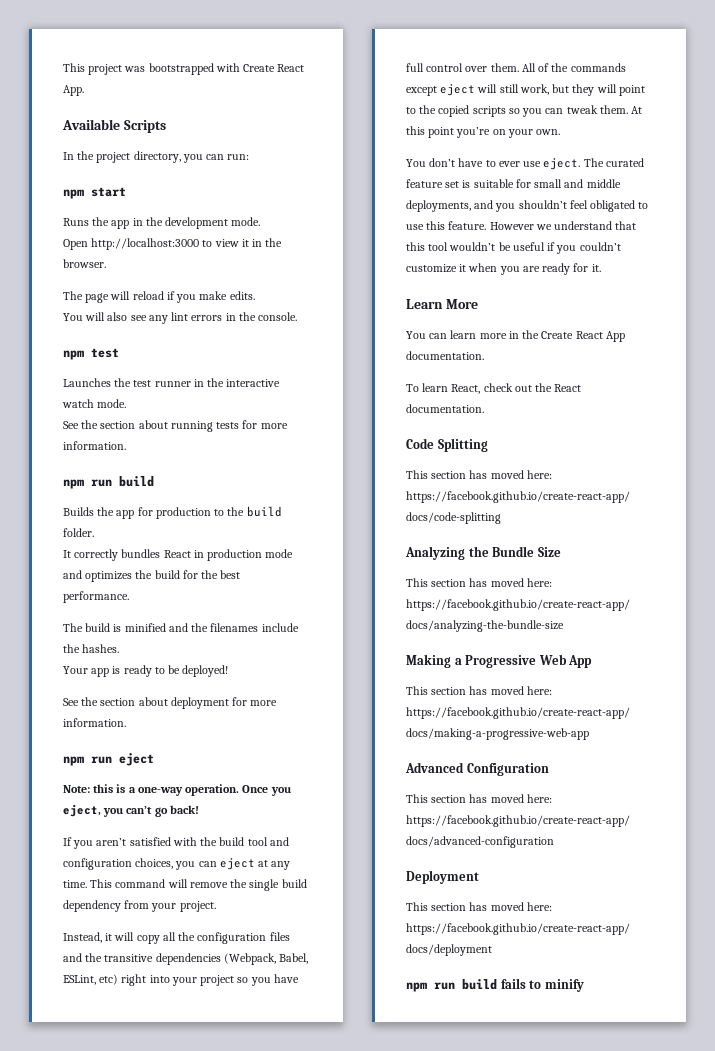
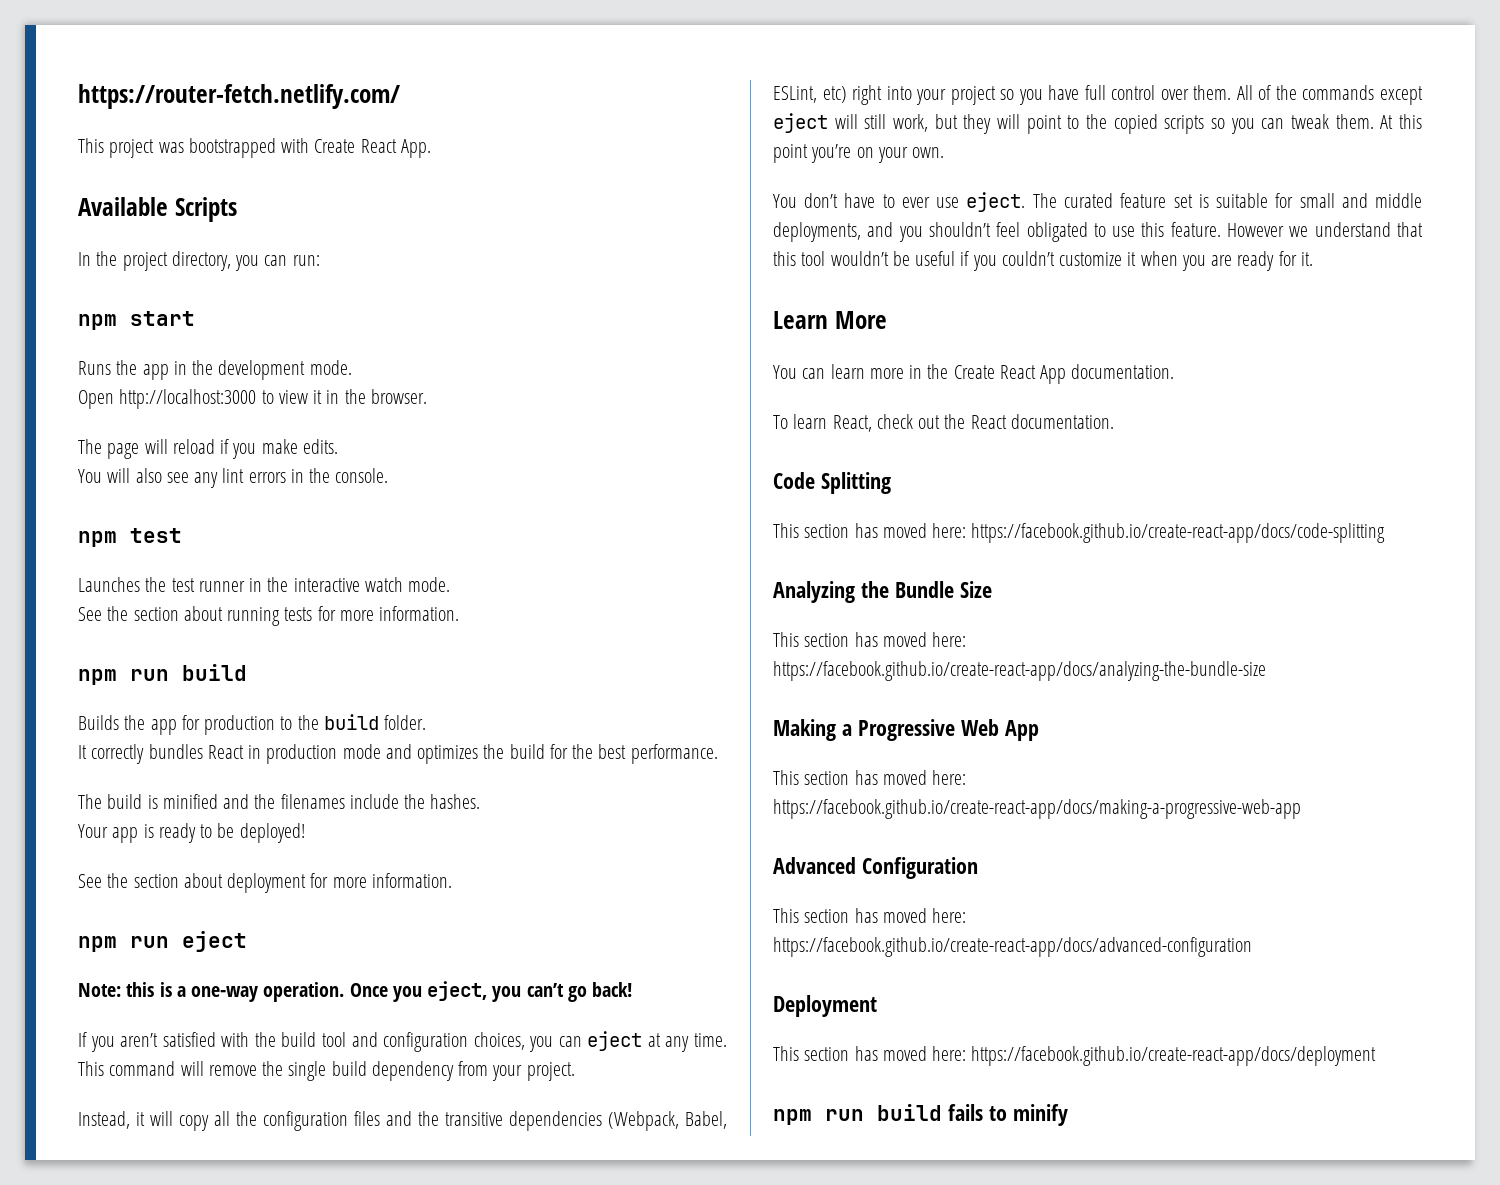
(63, 67) none -> [78,84,400,109] https://router-fetch.netlify.com/ //

